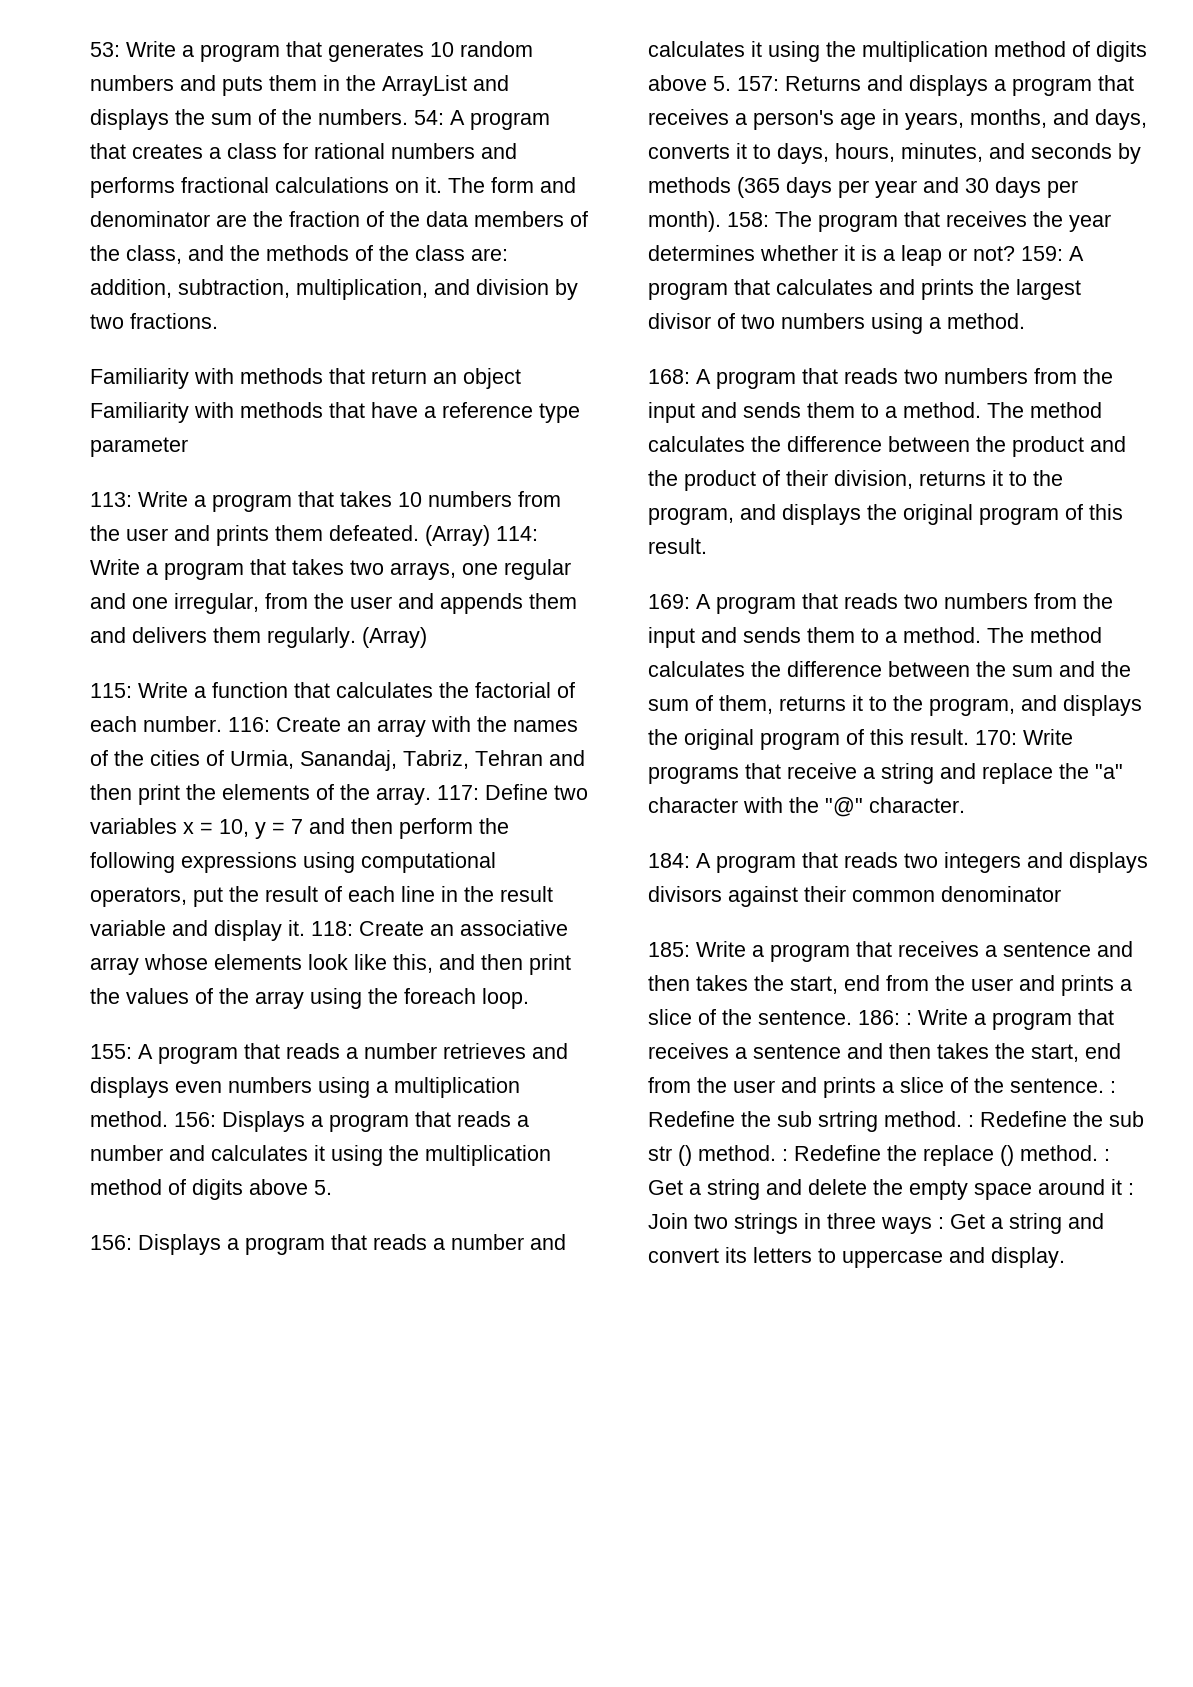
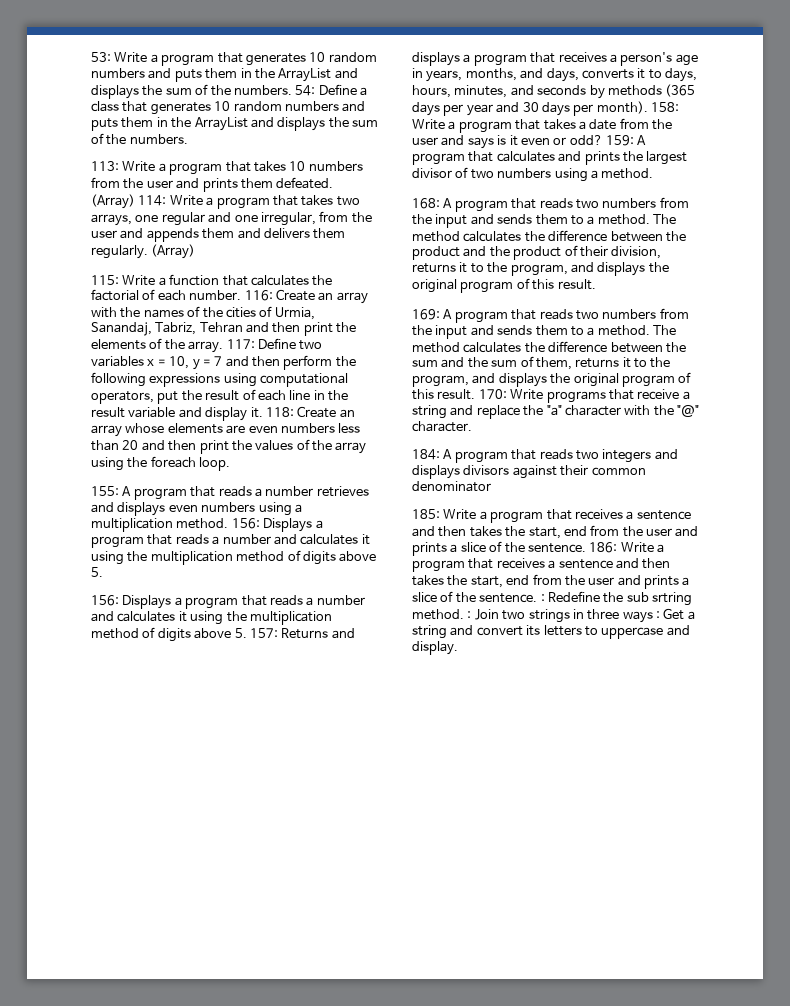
[450,110,550,130] [90,143,517,159] [90,177,576,198] [90,211,588,227] [90,245,508,264] [90,279,578,300] [90,313,218,329] [90,368,521,389] [90,402,580,423] [90,437,188,457] A program that creates a class for rational numbers and performs fractional calculations on it. The form and denominator are the fraction of the data members of the class, and the methods of the class are: addition, subtraction, multiplication, and division by two fractions. // Familiarity with methods that return an object Familiarity with methods that have a reference type parameter -> [318,84,367,96] [91,101,366,115] [91,117,378,131] [91,133,188,145] Define a class that generates 10 random numbers and puts them in the ArrayList and displays the sum of the numbers.
[460,920,568,936] associative -> (355, 413) none
[308,954,433,973] look like this, -> [226,423,361,434] [91,440,139,451] are even numbers less than 20
[775,211,1111,232] [648,245,1015,266] The program that receives the year determines whether it is a leap or not? -> [412,118,672,133] [412,135,603,149] Write a program that takes a date from the user and says is it even or odd?
[906,1013,912,1025] : -> (618, 547) none
[980,1111,1144,1127] [648,1145,1110,1166] [648,1179,1134,1200] Redefine the sub str () method. : Redefine the replace () method. : Get a string and delete the empty space around it : -> (472, 615) none

